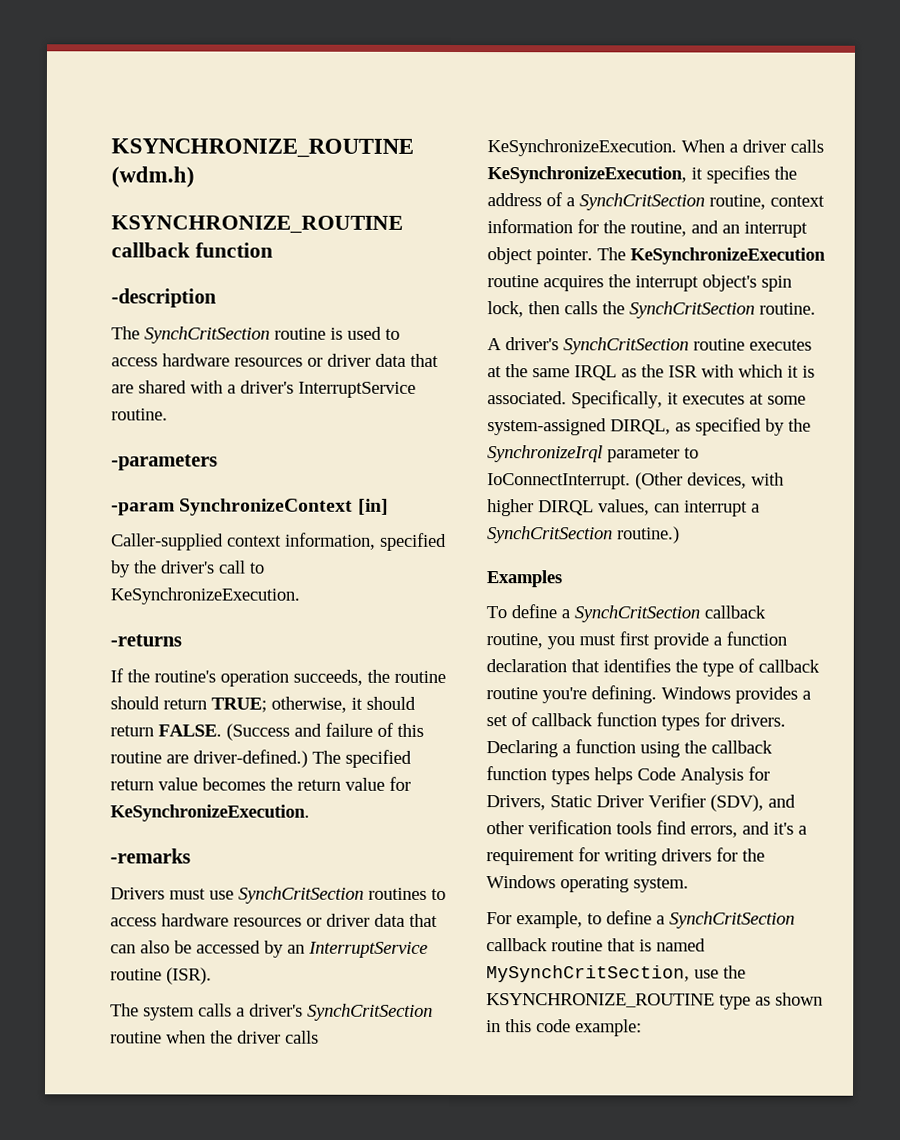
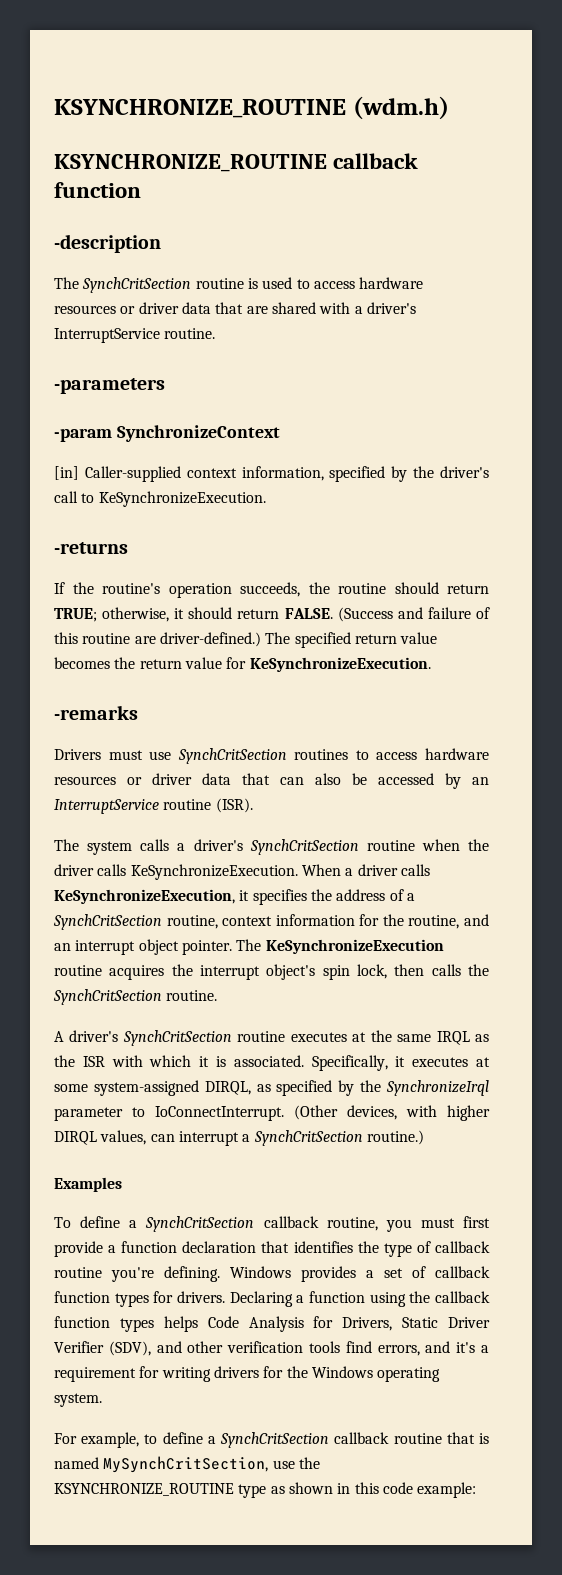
(354, 507) none -> (280, 433) //
(389, 506) // -> (79, 473) none

